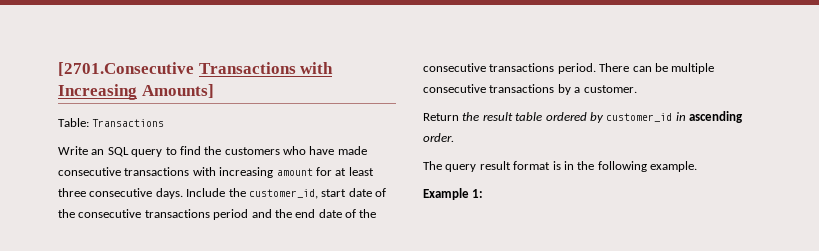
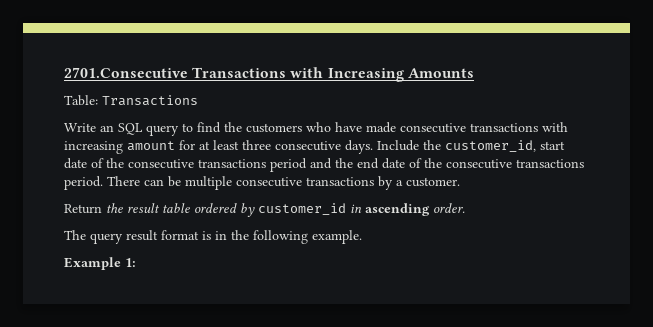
[58,62,194,76] [2701.Consecutive -> [64,67,188,78] 2701.Consecutive
[141,84,214,98] Amounts] -> [407,68,474,78] Amounts

